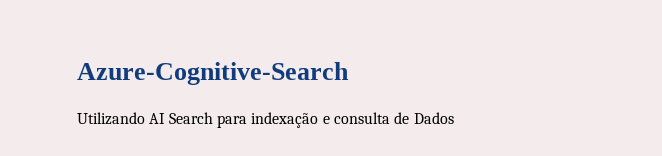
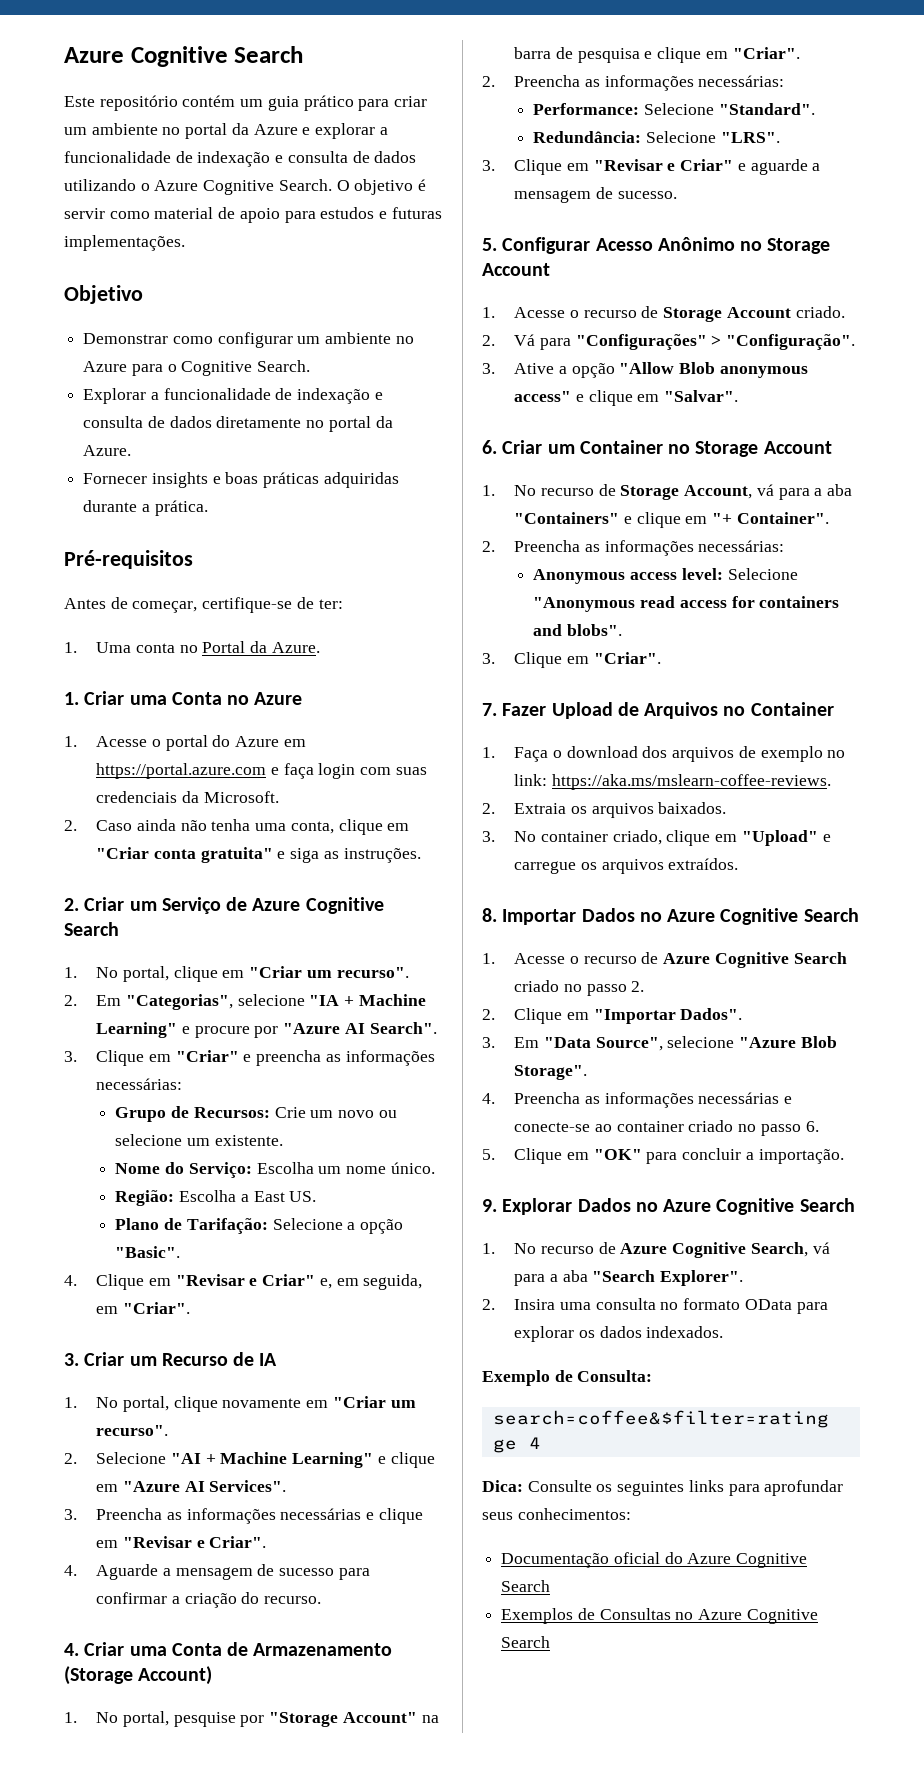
[77,62,349,85] [77,112,454,128] Azure-Cognitive-Search // Utilizando AI Search para indexação e consulta de Dados -> [64,46,304,67] [64,95,428,111] [64,123,388,139] [64,151,417,167] [64,179,427,195] [64,207,442,223] [64,235,185,251] [64,285,143,304] [83,332,414,348] [83,360,311,376] [83,388,383,404] [83,416,393,432] [83,445,132,456] [83,472,399,488] [83,500,208,516] [64,550,193,569] [64,597,343,613] [64,641,320,653] [64,691,303,705] [64,735,306,751] [96,763,427,779] [96,791,279,803] [64,819,410,835] [96,847,421,863] [64,897,384,914] [64,922,119,936] [64,966,409,982] [64,994,426,1010] [96,1022,437,1038] [64,1050,435,1066] [96,1078,183,1090] [115,1106,397,1122] [115,1134,283,1146] [115,1162,435,1178] [115,1190,317,1206] [115,1218,404,1234] [115,1246,181,1258] [64,1274,423,1290] [96,1302,190,1314] [64,1352,278,1366] [64,1396,416,1412] [96,1425,169,1436] [64,1452,435,1468] [96,1480,287,1492] [64,1508,423,1524] [96,1536,267,1548] [64,1564,370,1580] [96,1592,322,1608] [64,1642,393,1656] [64,1666,213,1685] [64,1711,439,1727] [514,47,800,63] [482,75,785,91] [533,103,815,115] [533,131,780,143] [482,159,821,175] [514,187,677,203] [482,237,831,254] [482,263,550,276] [482,306,845,322] [482,334,856,350] [482,362,808,378] [514,390,739,406] [482,440,832,457] [482,484,853,500] [514,512,829,528] [482,540,785,556] [533,568,798,584] [533,596,840,612] [533,624,623,636] [482,652,661,668] [482,702,834,719] [482,746,846,762] [514,774,831,790] [482,802,727,818] [482,830,831,846] [514,858,739,874] [482,908,859,925] [482,952,847,968] [514,980,645,996] [482,1008,743,1024] [482,1036,837,1051] [514,1065,588,1080] [482,1092,793,1108] [514,1120,819,1136] [482,1148,844,1164] [482,1198,855,1215] [482,1242,830,1258] [514,1270,744,1286] [482,1298,828,1314] [514,1326,724,1342] [482,1370,653,1386] [492,1410,829,1428] [492,1437,541,1453] [482,1480,844,1496] [482,1508,631,1520] [501,1552,808,1568] [501,1580,551,1592] [501,1608,818,1624] [501,1636,551,1648] Azure Cognitive Search // Este repositório contém um guia prático para criar um ambiente no portal da Azure e explorar a funcionalidade de indexação e consulta de dados utilizando o Azure Cognitive Search. O objetivo é servir como material de apoio para estudos e futuras implementações. // Objetivo // Demonstrar como configurar um ambiente no Azure para o Cognitive Search. // Explorar a funcionalidade de indexação e consulta de dados diretamente no portal da Azure. // Fornecer insights e boas práticas adquiridas durante a prática. // Pré-requisitos // Antes de começar, certifique-se de ter: // 1. Uma conta no Portal da Azure. // 1. Criar uma Conta no Azure // 1. Acesse o portal do Azure em https://portal.azure.com e faça login com suas credenciais da Microsoft. // 2. Caso ainda não tenha uma conta, clique em "Criar conta gratuita" e siga as instruções. // 2. Criar um Serviço de Azure Cognitive Search // 1. No portal, clique em "Criar um recurso". // 2. Em "Categorias", selecione "IA + Machine Learning" e procure por "Azure AI Search". // 3. Clique em "Criar" e preencha as informações necessárias: // Grupo de Recursos: Crie um novo ou selecione um existente. // Nome do Serviço: Escolha um nome único. // Região: Escolha a East US. // Plano de Tarifação: Selecione a opção "Basic". // 4. Clique em "Revisar e Criar" e, em seguida, em "Criar". // 3. Criar um Recurso de IA // 1. No portal, clique novamente em "Criar um recurso". // 2. Selecione "AI + Machine Learning" e clique em "Azure AI Services". // 3. Preencha as informações necessárias e clique em "Revisar e Criar". // 4. Aguarde a mensagem de sucesso para confirmar a criação do recurso. // 4. Criar uma Conta de Armazenamento (Storage Account) // 1. No portal, pesquise por "Storage Account" na barra de pesquisa e clique em "Criar". // 2. Preencha as informações necessárias: // Performance: Selecione "Standard". // Redundância: Selecione "LRS". // 3. Clique em "Revisar e Criar" e aguarde a mensagem de sucesso. // 5. Configurar Acesso Anônimo no Storage Account // 1. Acesse o recurso de Storage Account criado. // 2. Vá para "Configurações" > "Configuração". // 3. Ative a opção "Allow Blob anonymous access" e clique em "Salvar". // 6. Criar um Container no Storage Account // 1. No recurso de Storage Account, vá para a aba "Containers" e clique em "+ Container". // 2. Preencha as informações necessárias: // Anonymous access level: Selecione "Anonymous read access for containers and blobs". // 3. Clique em "Criar". // 7. Fazer Upload de Arquivos no Container // 1. Faça o download dos arquivos de exemplo no link: https://aka.ms/mslearn-coffee-reviews. // 2. Extraia os arquivos baixados. // 3. No container criado, clique em "Upload" e carregue os arquivos extraídos. // 8. Importar Dados no Azure Cognitive Search // 1. Acesse o recurso de Azure Cognitive Search criado no passo 2. // 2. Clique em "Importar Dados". // 3. Em "Data Source", selecione "Azure Blob Storage". // 4. Preencha as informações necessárias e conecte-se ao container criado no passo 6. // 5. Clique em "OK" para concluir a importação. // 9. Explorar Dados no Azure Cognitive Search // 1. No recurso de Azure Cognitive Search, vá para a aba "Search Explorer". // 2. Insira uma consulta no formato OData para explorar os dados indexados. // Exemplo de Consulta: // search=coffee&$filter=rating ge 4 // Dica: Consulte os seguintes links para aprofundar seus conhecimentos: // Documentação oficial do Azure Cognitive Search // Exemplos de Consultas no Azure Cognitive Search

